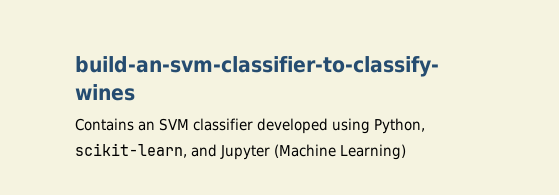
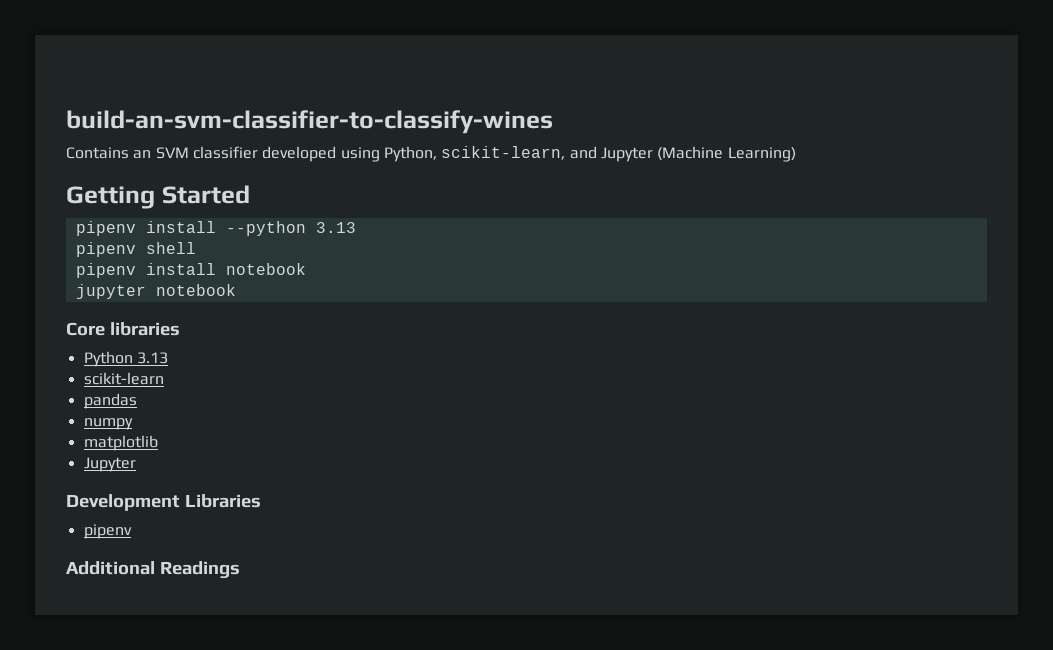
(407, 152) none -> [66,185,250,209] [75,221,356,236] [75,242,196,257] [75,263,306,278] [75,284,236,299] [66,322,180,336] [83,351,168,367] [83,372,164,385] [83,393,137,409] [83,418,133,430] [83,435,158,451] [83,457,136,472] [66,494,261,511] [83,524,132,539] [66,561,240,579] // Getting Started // pipenv install --python 3.13 // pipenv shell // pipenv install notebook // jupyter notebook // Core libraries // Python 3.13 // scikit-learn // pandas // numpy // matplotlib // Jupyter // Development Libraries // pipenv // Additional Readings

